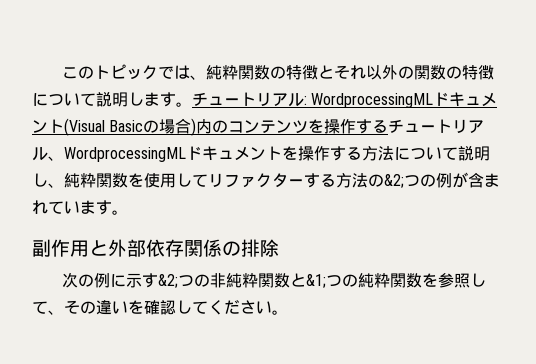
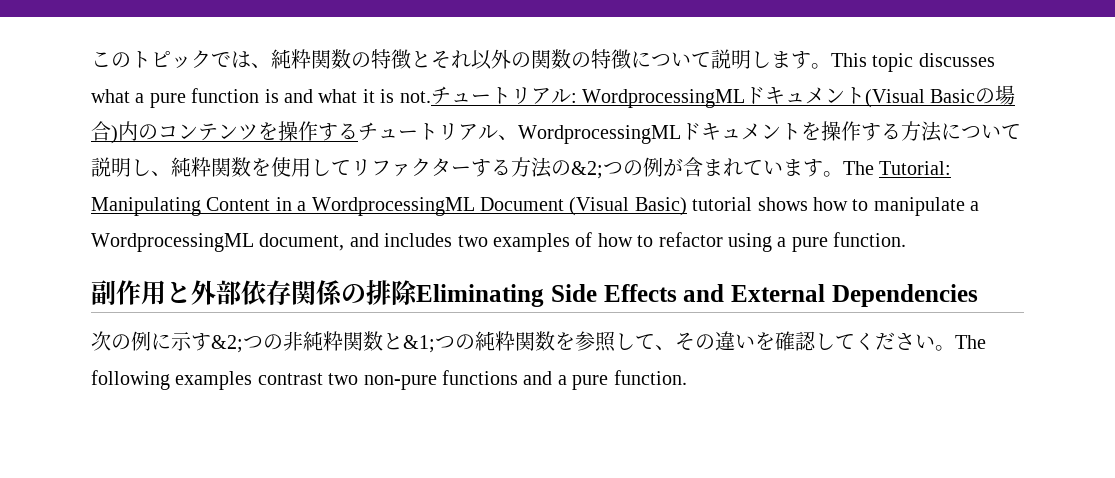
(192, 104) none -> [831,53,995,72] [91,88,431,108] This topic discusses what a pure function is and what it is not.
(128, 212) none -> [843,161,952,175] [91,197,980,216] [91,232,907,252] The Tutorial: Manipulating Content in a WordprocessingML Document (Visual Basic) tutorial shows how to manipulate a WordprocessingML document, and includes two examples of how to refactor using a pure function.
(279, 248) none -> [416,284,978,307] Eliminating Side Effects and External Dependencies
(288, 312) none -> [955,335,986,349] [91,370,687,390] The following examples contrast two non-pure functions and a pure function.

